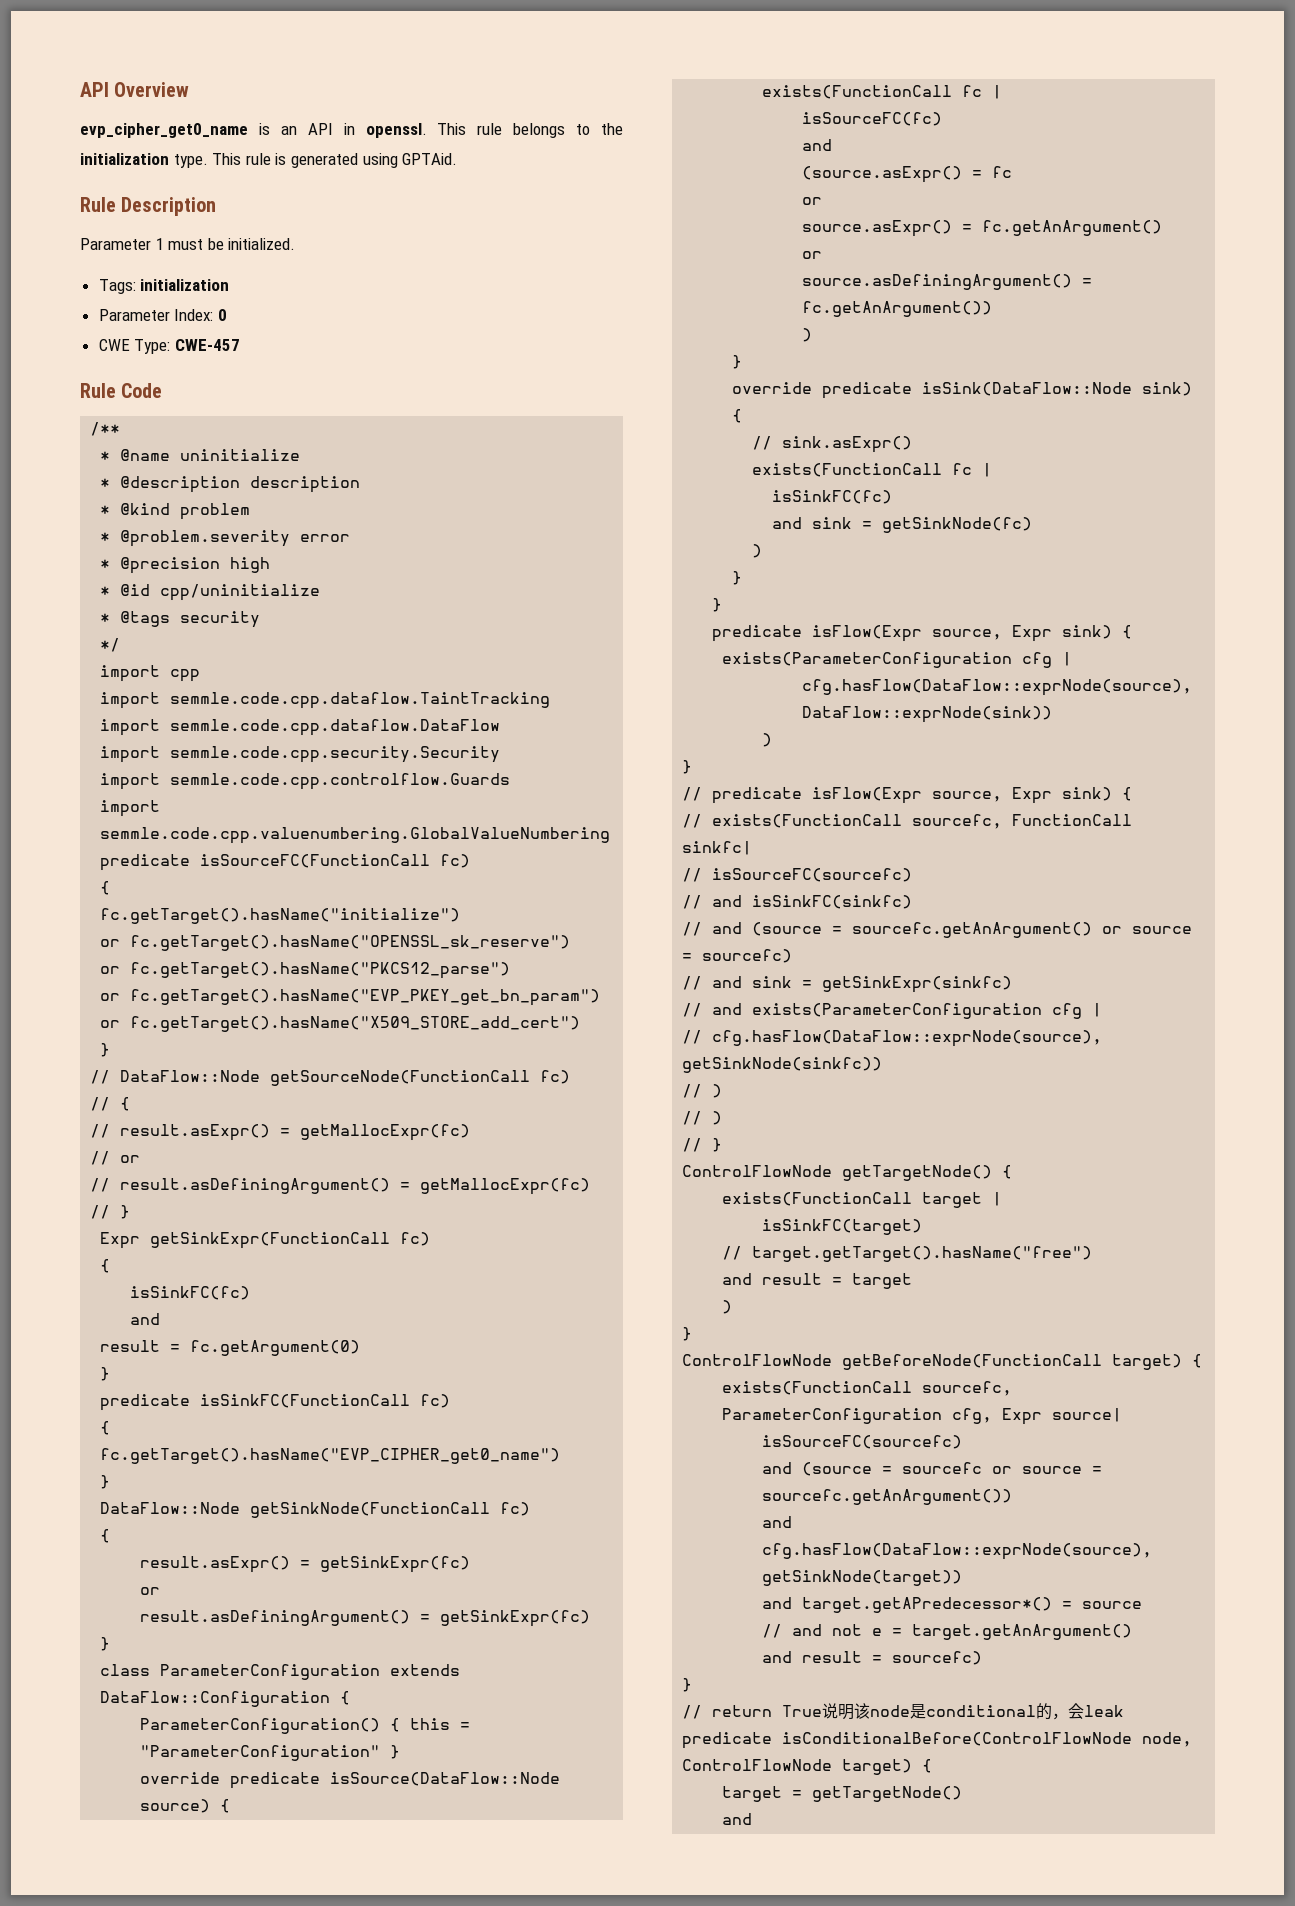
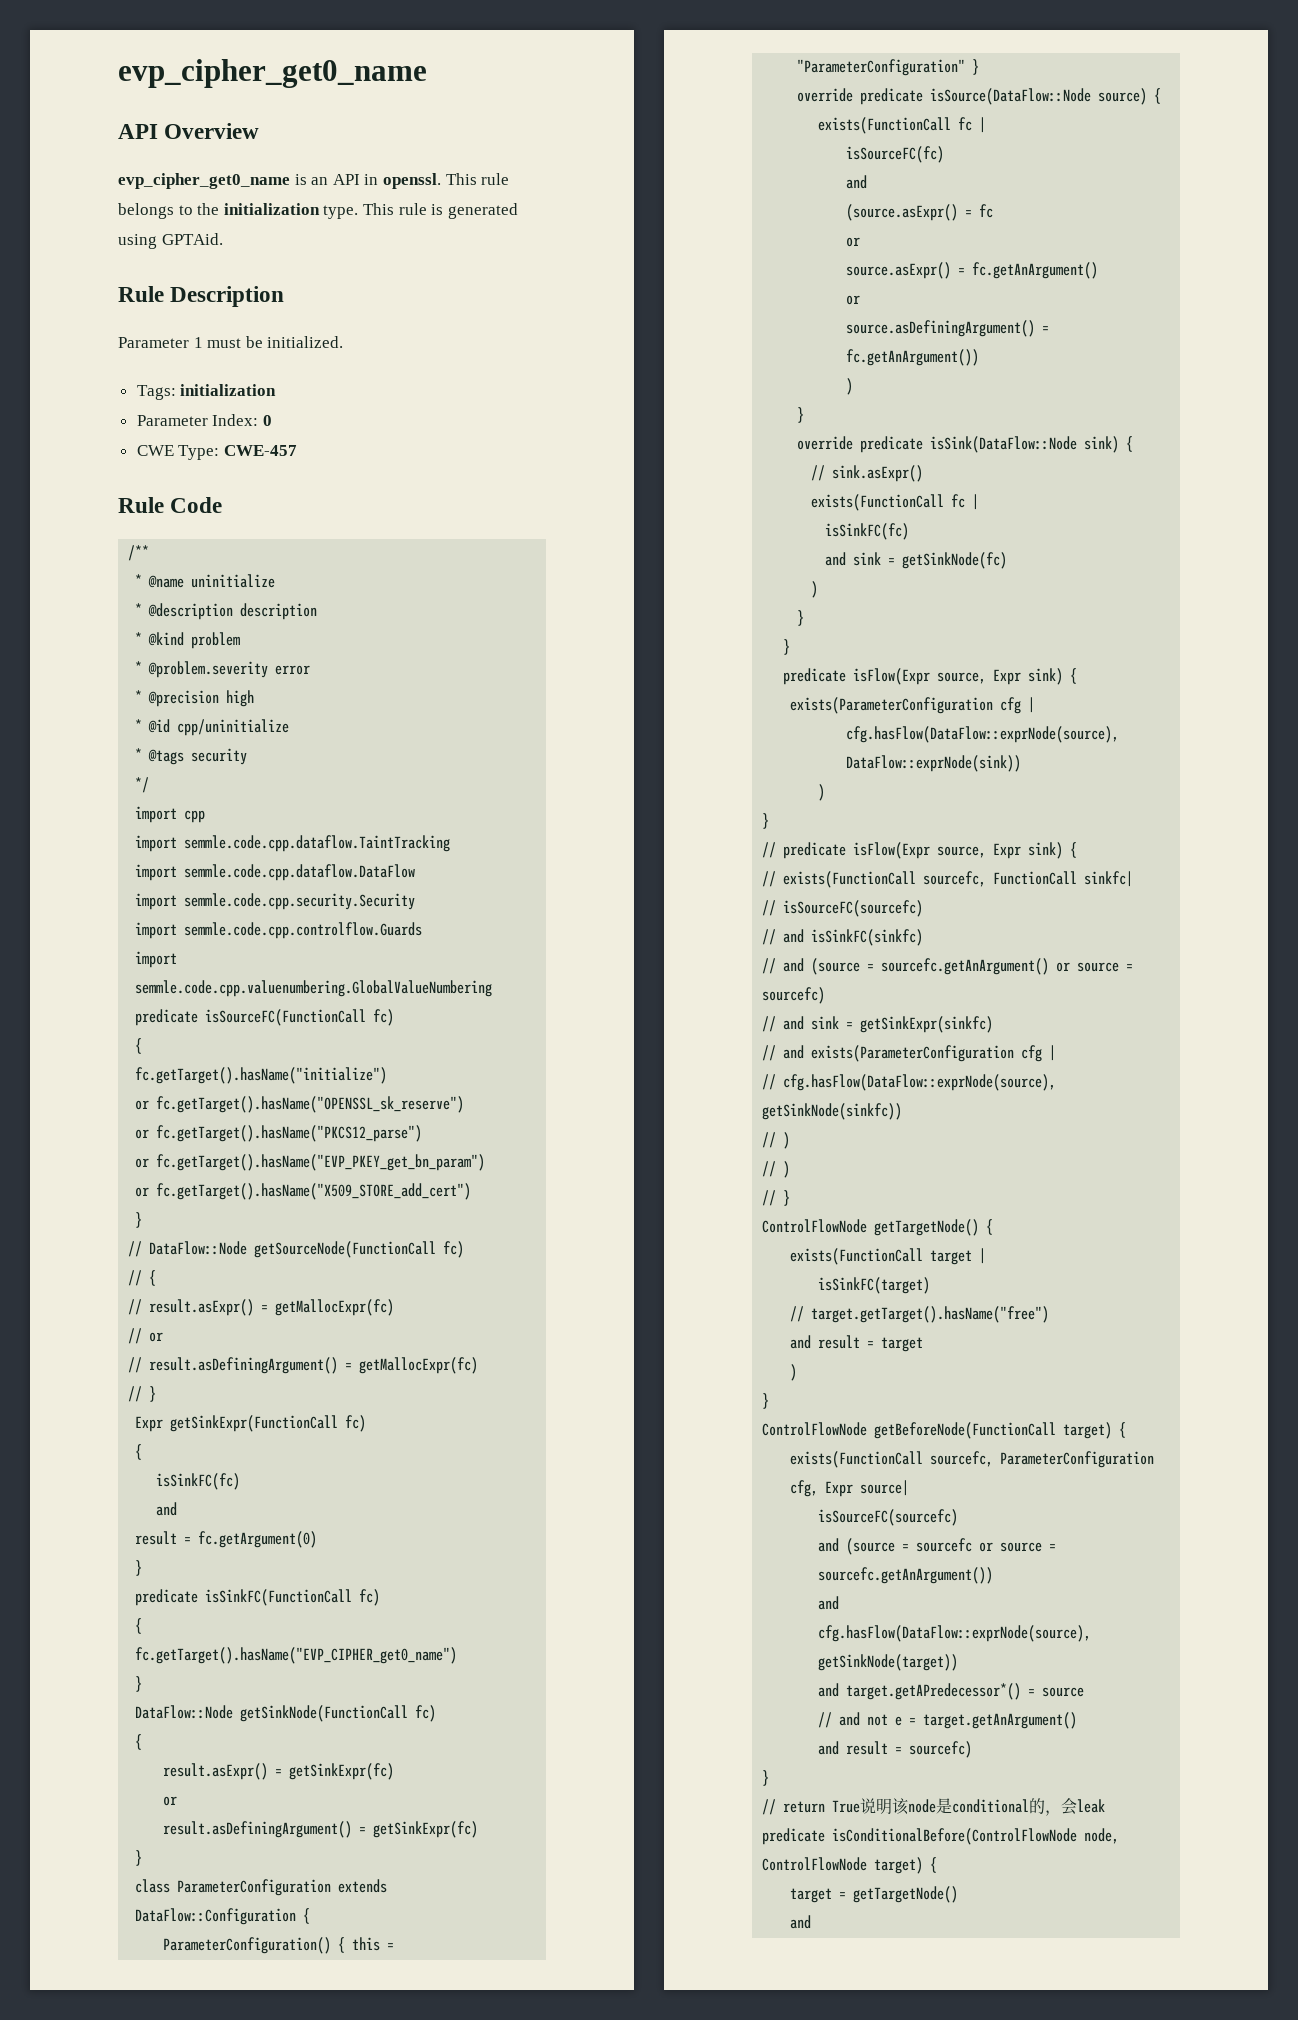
(80, 89) none -> [118,59,427,88] evp_cipher_get0_name //

